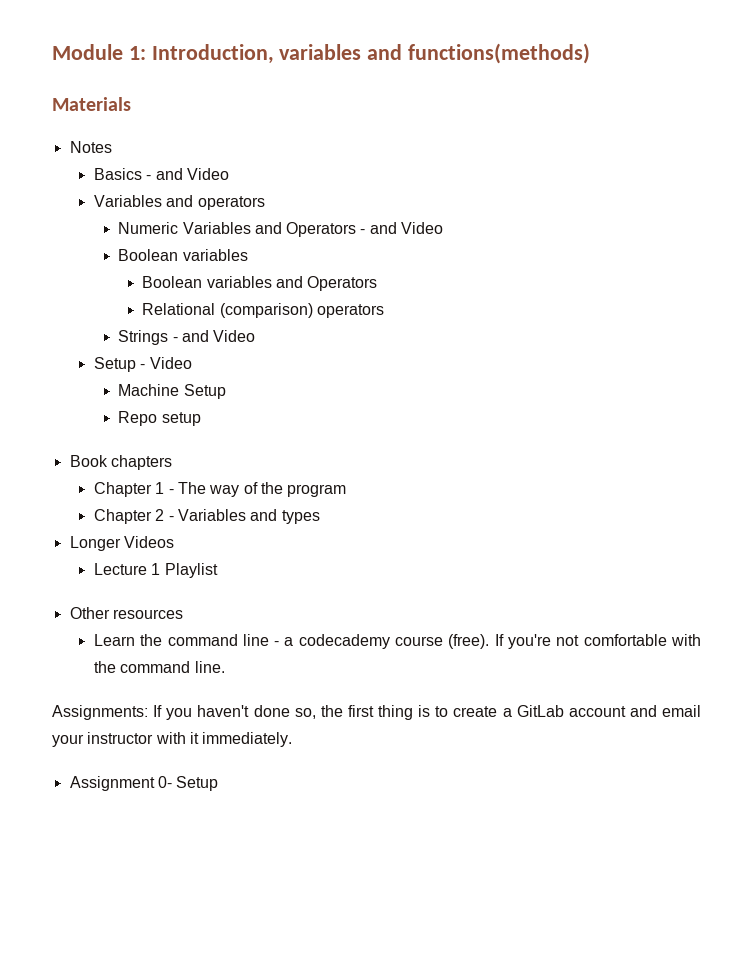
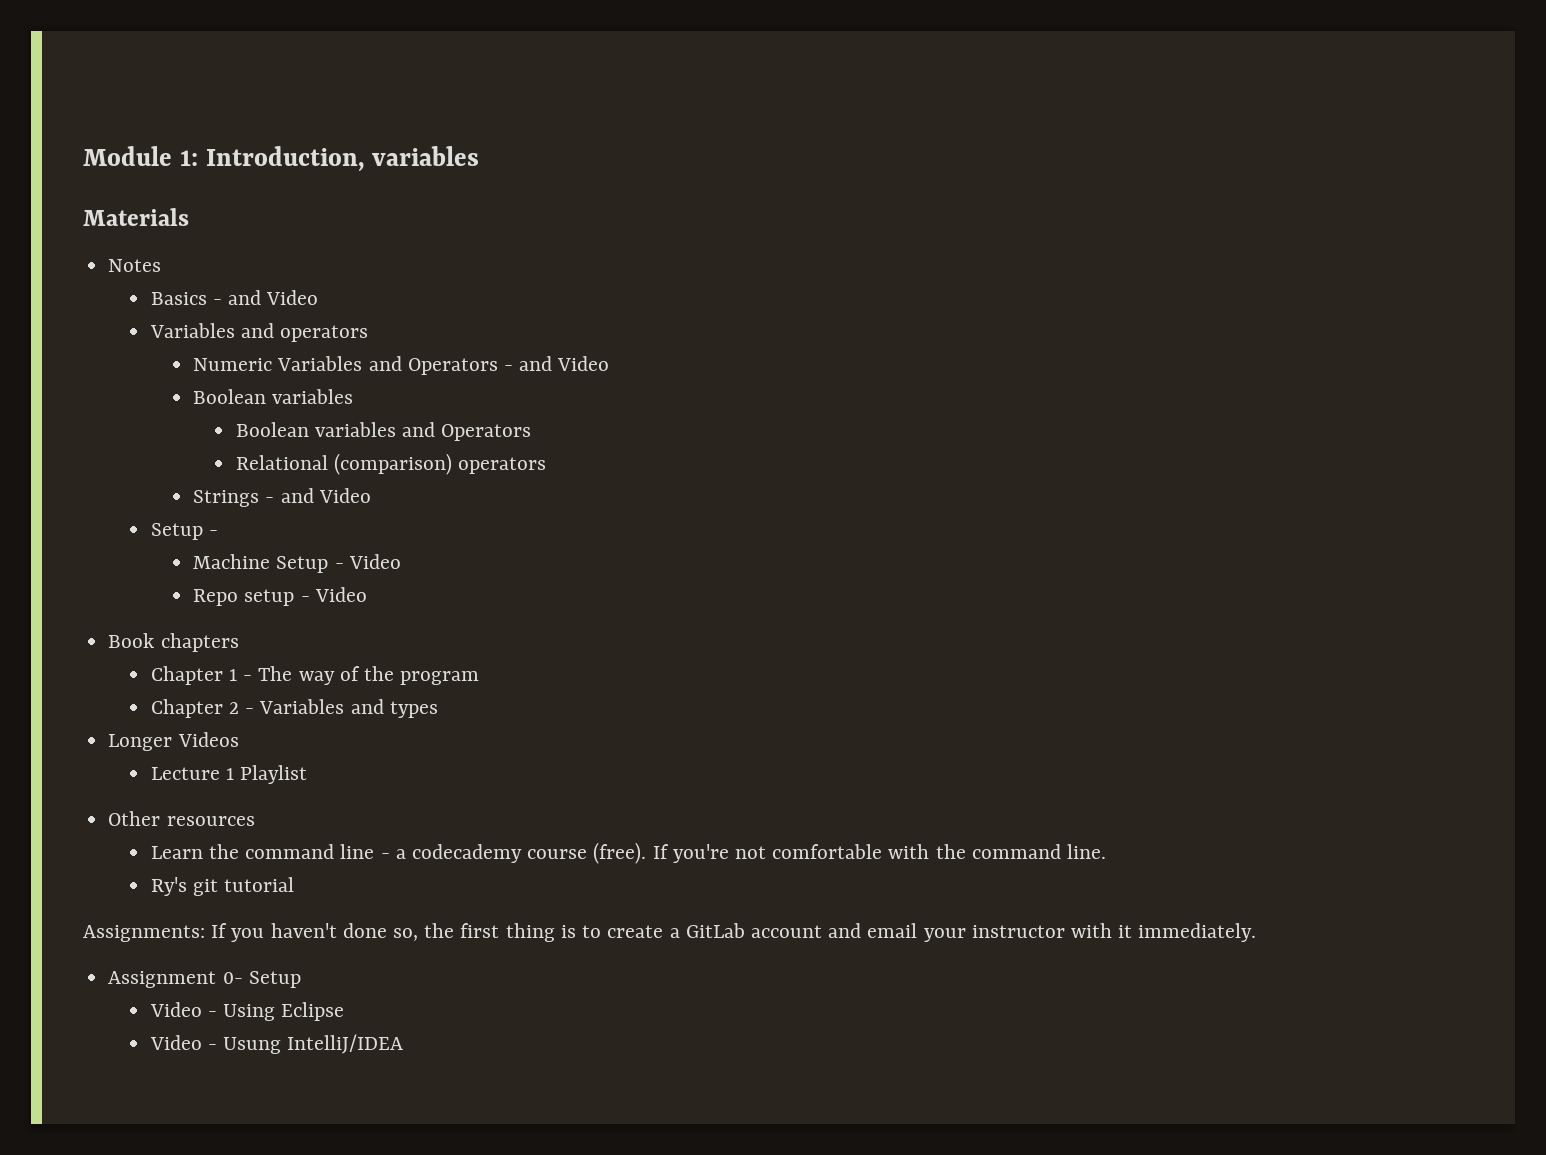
[367,43,591,64] and functions(methods) -> (480, 156) none
[149,357,192,369] Video -> (218, 533) none
(226, 391) none -> [334,554,401,569] - Video
(201, 419) none -> [300,587,367,602] - Video
(225, 667) none -> [150,877,295,896] // Ry's git tutorial
(219, 783) none -> [149,1002,345,1021] [149,1034,404,1054] // Video - Using Eclipse // Video - Usung IntelliJ/IDEA

